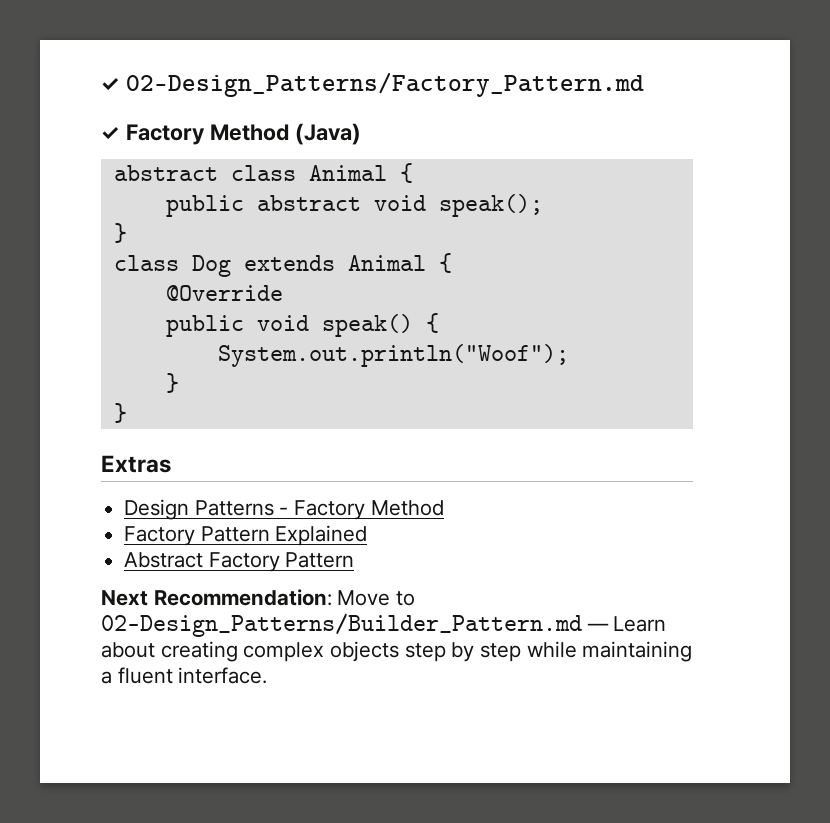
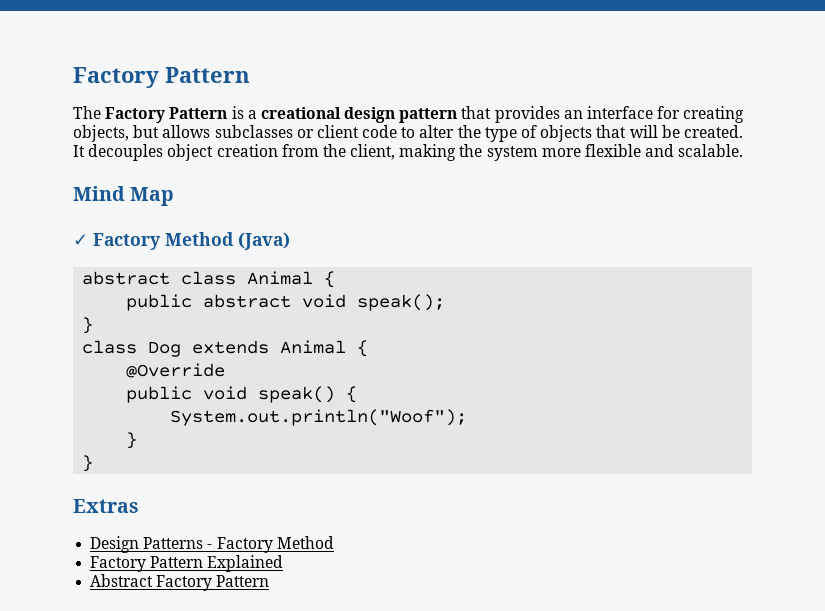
[101,72,644,97] ✓ 02-Design_Patterns/Factory_Pattern.md -> [73,67,250,88] [73,106,745,123] [73,125,743,142] [73,144,744,161] [73,186,175,206] Factory Pattern // The Factory Pattern is a creational design pattern that provides an interface for creating objects, but allows subclasses or client code to alter the type of objects that will be created. It decouples object creation from the client, making the system more flexible and scalable. // Mind Map
[101,589,416,606] [101,613,667,637] [101,641,693,662] [101,667,268,684] // Next Recommendation: Move to 02-Design_Patterns/Builder_Pattern.md — Learn about creating complex objects step by step while maintaining a fluent interface. -> (270, 581) none

